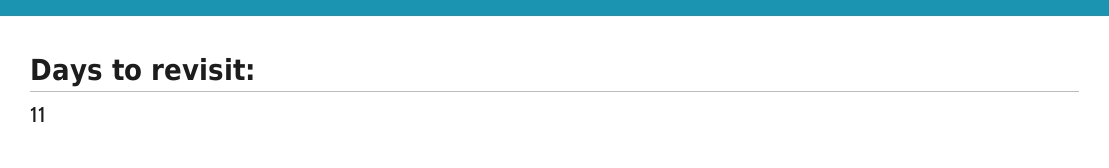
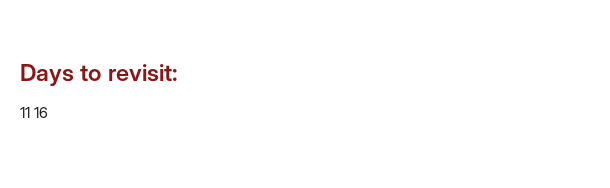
(46, 114) none -> [34,107,49,118] 16

